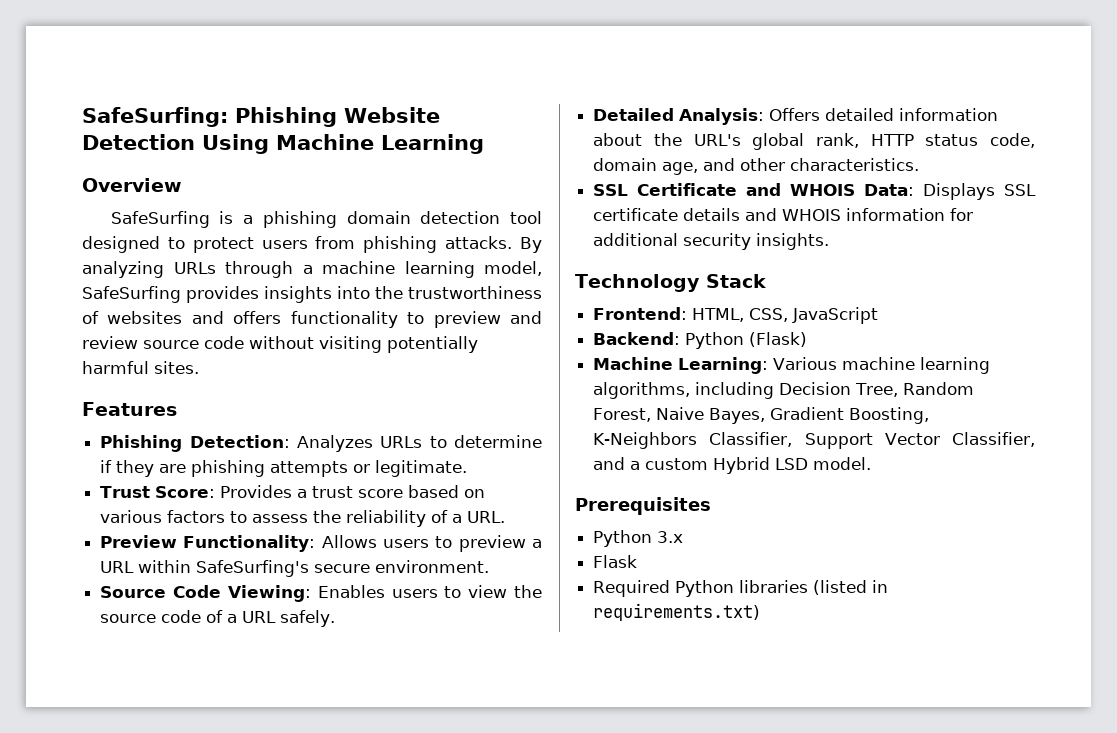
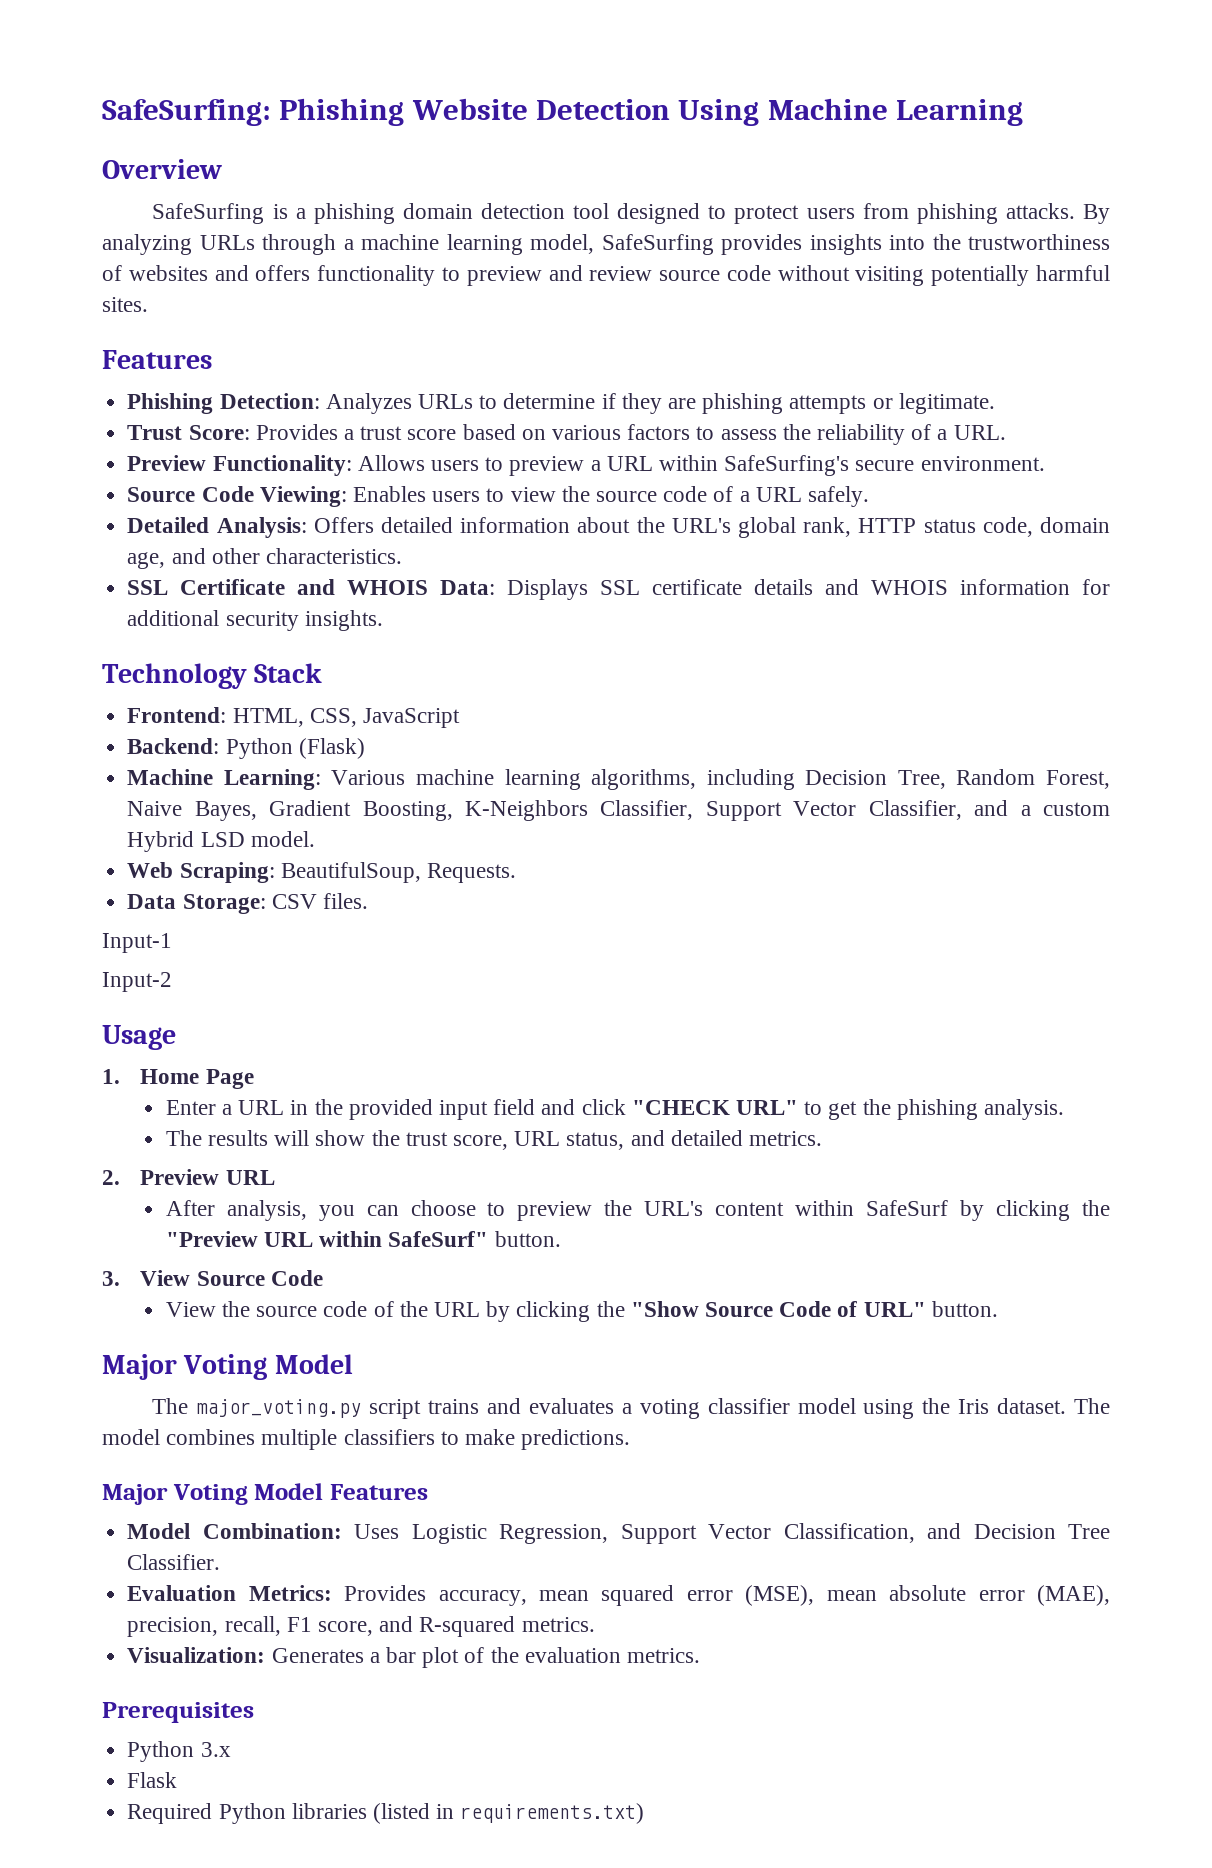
(872, 463) none -> [127,862,516,883] [127,893,368,914] [102,933,172,953] [102,972,172,992] [102,1025,176,1050] [102,1069,254,1089] [165,1099,1065,1120] [165,1130,823,1150] [102,1169,275,1185] [165,1200,1110,1221] [165,1231,561,1247] [102,1270,323,1286] [165,1301,998,1322] [102,1354,353,1380] [152,1398,1110,1419] [102,1429,631,1450] [102,1483,428,1505] [127,1523,1111,1544] [127,1554,221,1570] [127,1585,1110,1606] [127,1616,595,1637] [127,1647,700,1668] // Web Scraping: BeautifulSoup, Requests. // Data Storage: CSV files. // Input-1 // Input-2 // Usage // 1. Home Page // Enter a URL in the provided input field and click "CHECK URL" to get the phishing analysis. // The results will show the trust score, URL status, and detailed metrics. // 2. Preview URL // After analysis, you can choose to preview the URL's content within SafeSurf by clicking the "Preview URL within SafeSurf" button. // 3. View Source Code // View the source code of the URL by clicking the "Show Source Code of URL" button. // Major Voting Model // The major_voting.py script trains and evaluates a voting classifier model using the Iris dataset. The model combines multiple classifiers to make predictions. // Major Voting Model Features // Model Combination: Uses Logistic Regression, Support Vector Classification, and Decision Tree Classifier. // Evaluation Metrics: Provides accuracy, mean squared error (MSE), mean absolute error (MAE), precision, recall, F1 score, and R-squared metrics. // Visualization: Generates a bar plot of the evaluation metrics.

